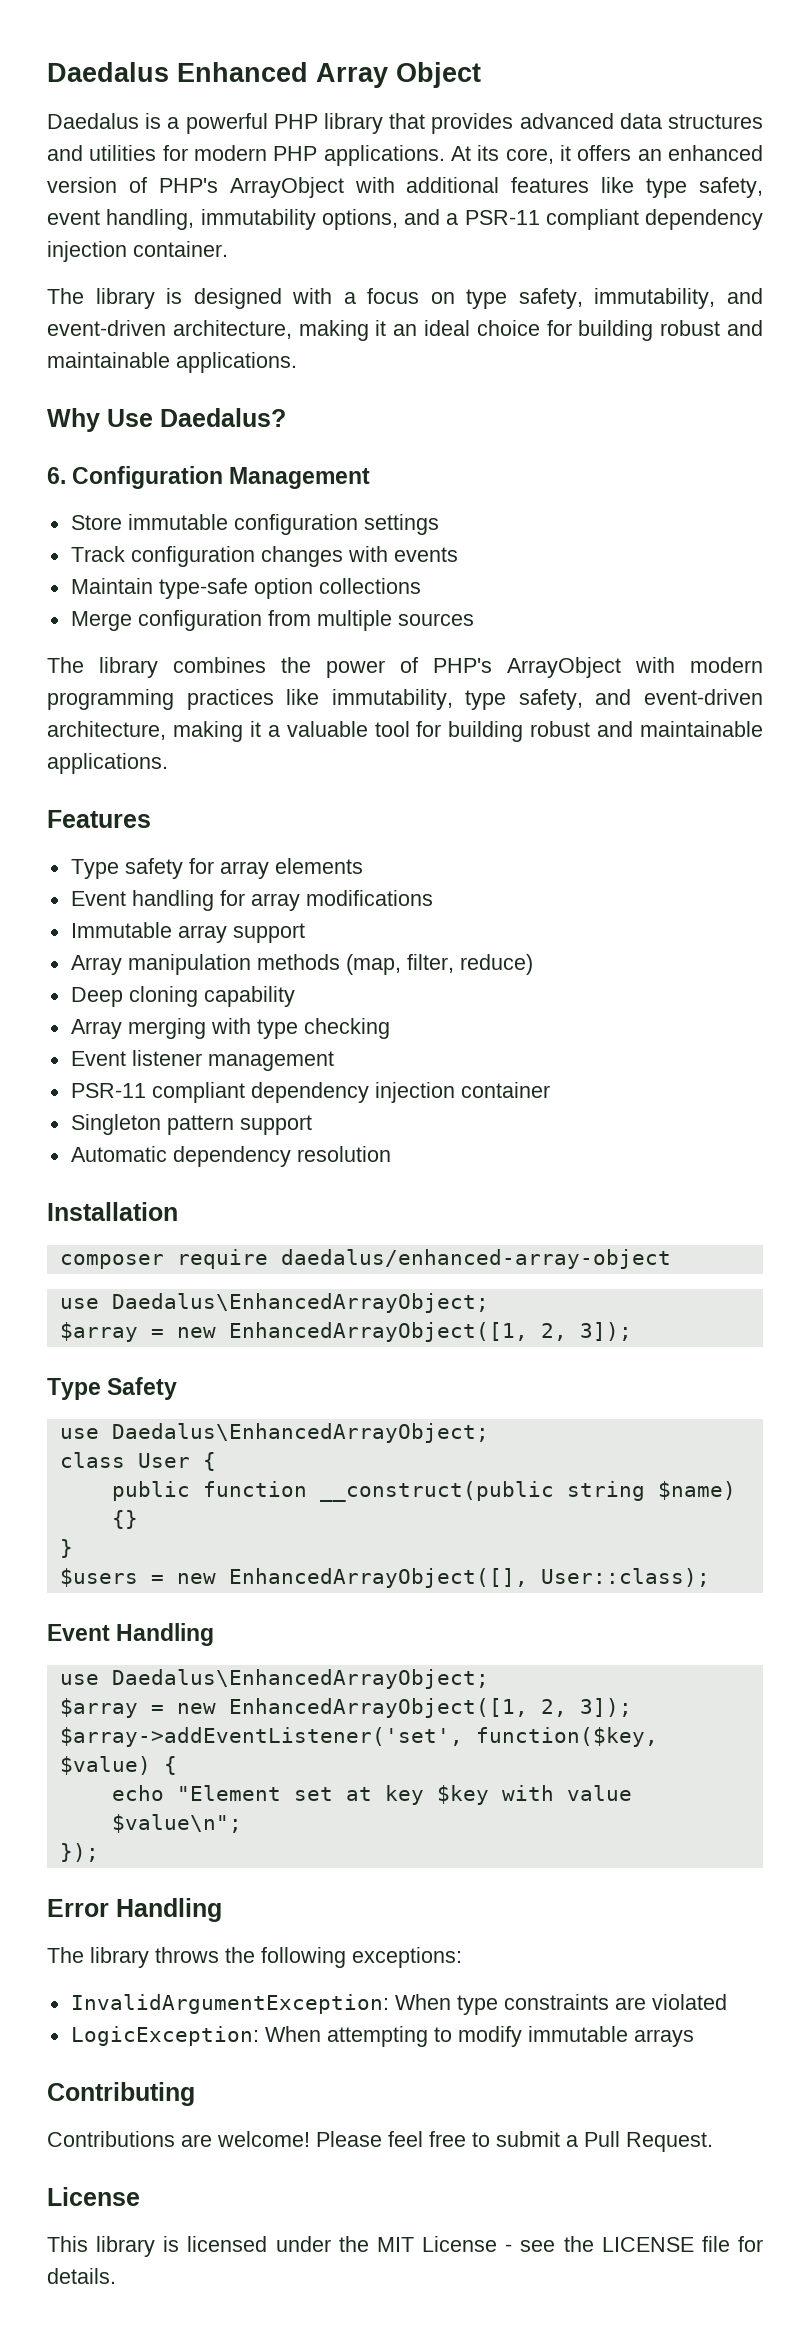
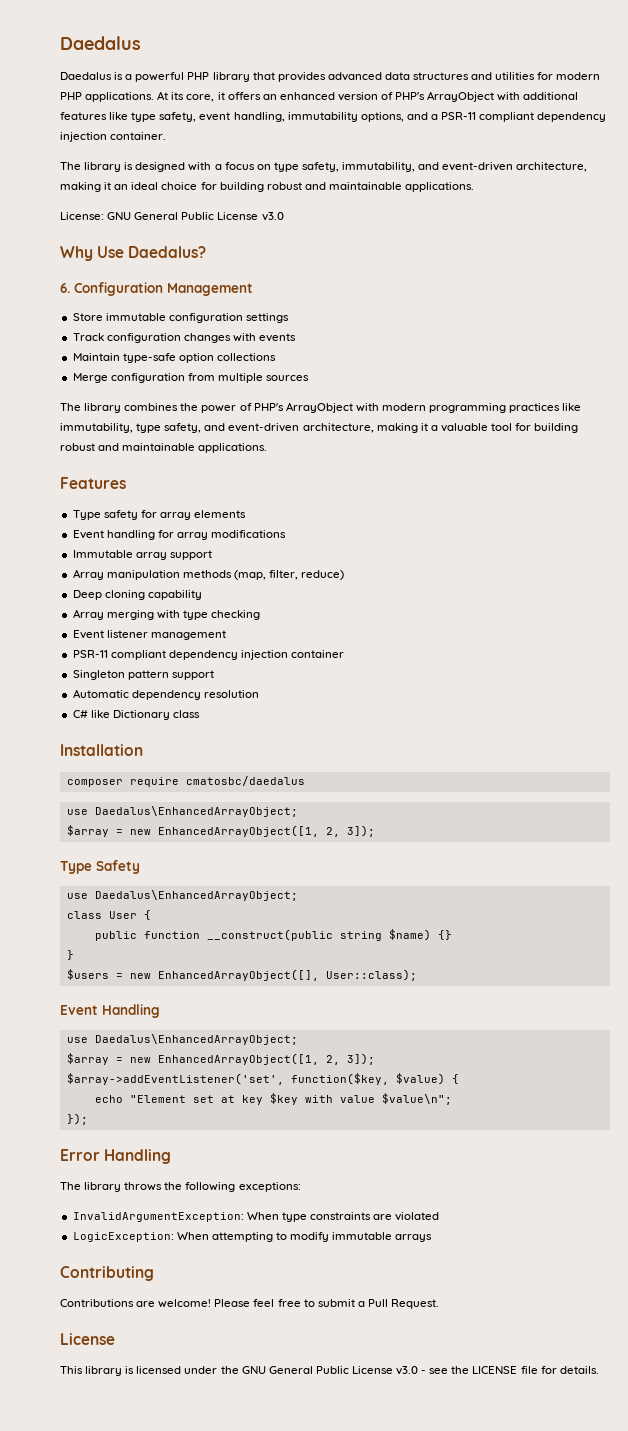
[47,62,481,88] Daedalus Enhanced Array Object -> [60,36,141,50] Daedalus
(297, 362) none -> [60,212,284,221] // License: GNU General Public License v3.0
(391, 1154) none -> [72,710,200,720] // C# like Dictionary class
[280,1249,671,1269] daedalus/enhanced-array-object -> [185,776,305,786] cmatosbc/daedalus
[376,2236,498,2252] MIT License -> [241,1366,419,1375] GNU General Public License v3.0

